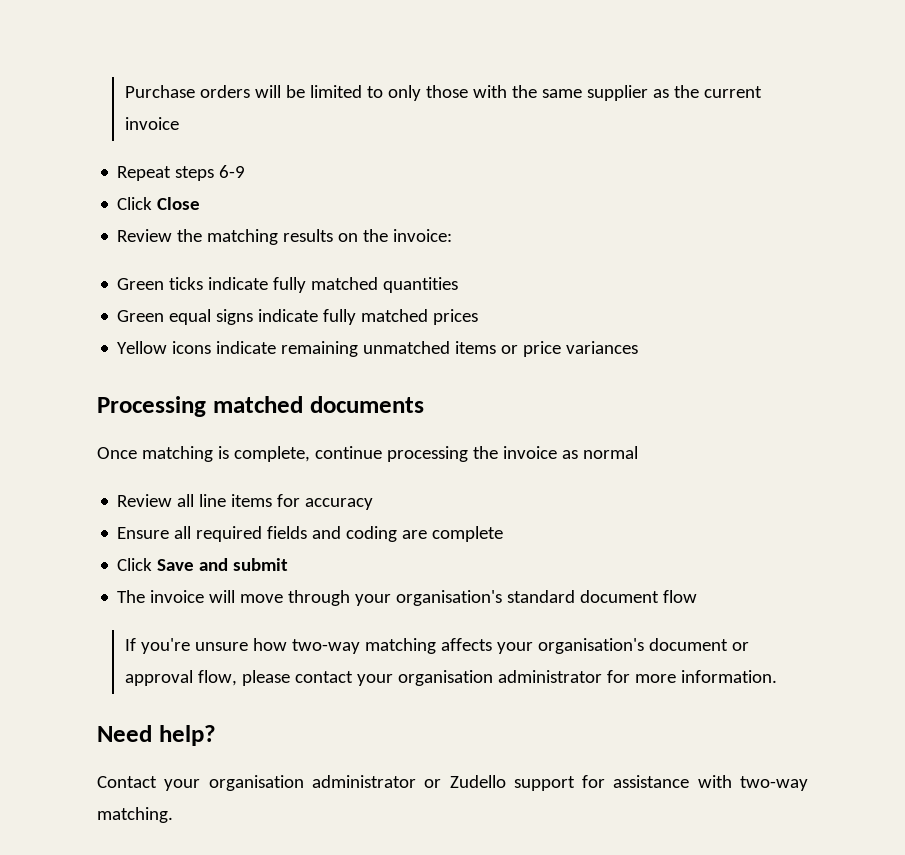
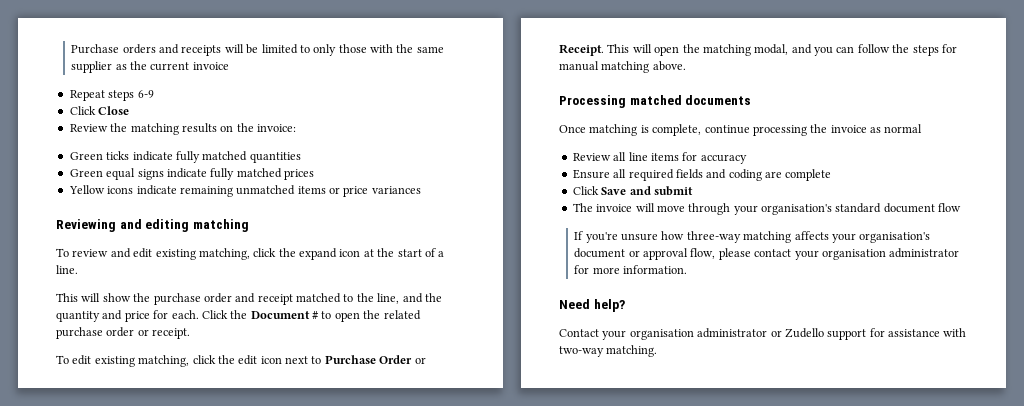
(250, 91) none -> [159,44,222,56] and receipts
(639, 347) none -> [56,219,249,232] [56,248,445,260] [56,265,78,274] [56,293,442,305] [56,310,421,322] [56,327,191,339] [56,355,426,367] [559,44,957,56] [559,61,686,73] // Reviewing and editing matching // To review and edit existing matching, click the expand icon at the start of a line. // This will show the purchase order and receipt matched to the line, and the quantity and price for each. Click the Document # to open the related purchase order or receipt. // To edit existing matching, click the edit icon next to Purchase Order or Receipt. This will open the matching modal, and you can follow the steps for manual matching above.
[291,639,360,654] two-way -> [686,231,741,243] three-way

